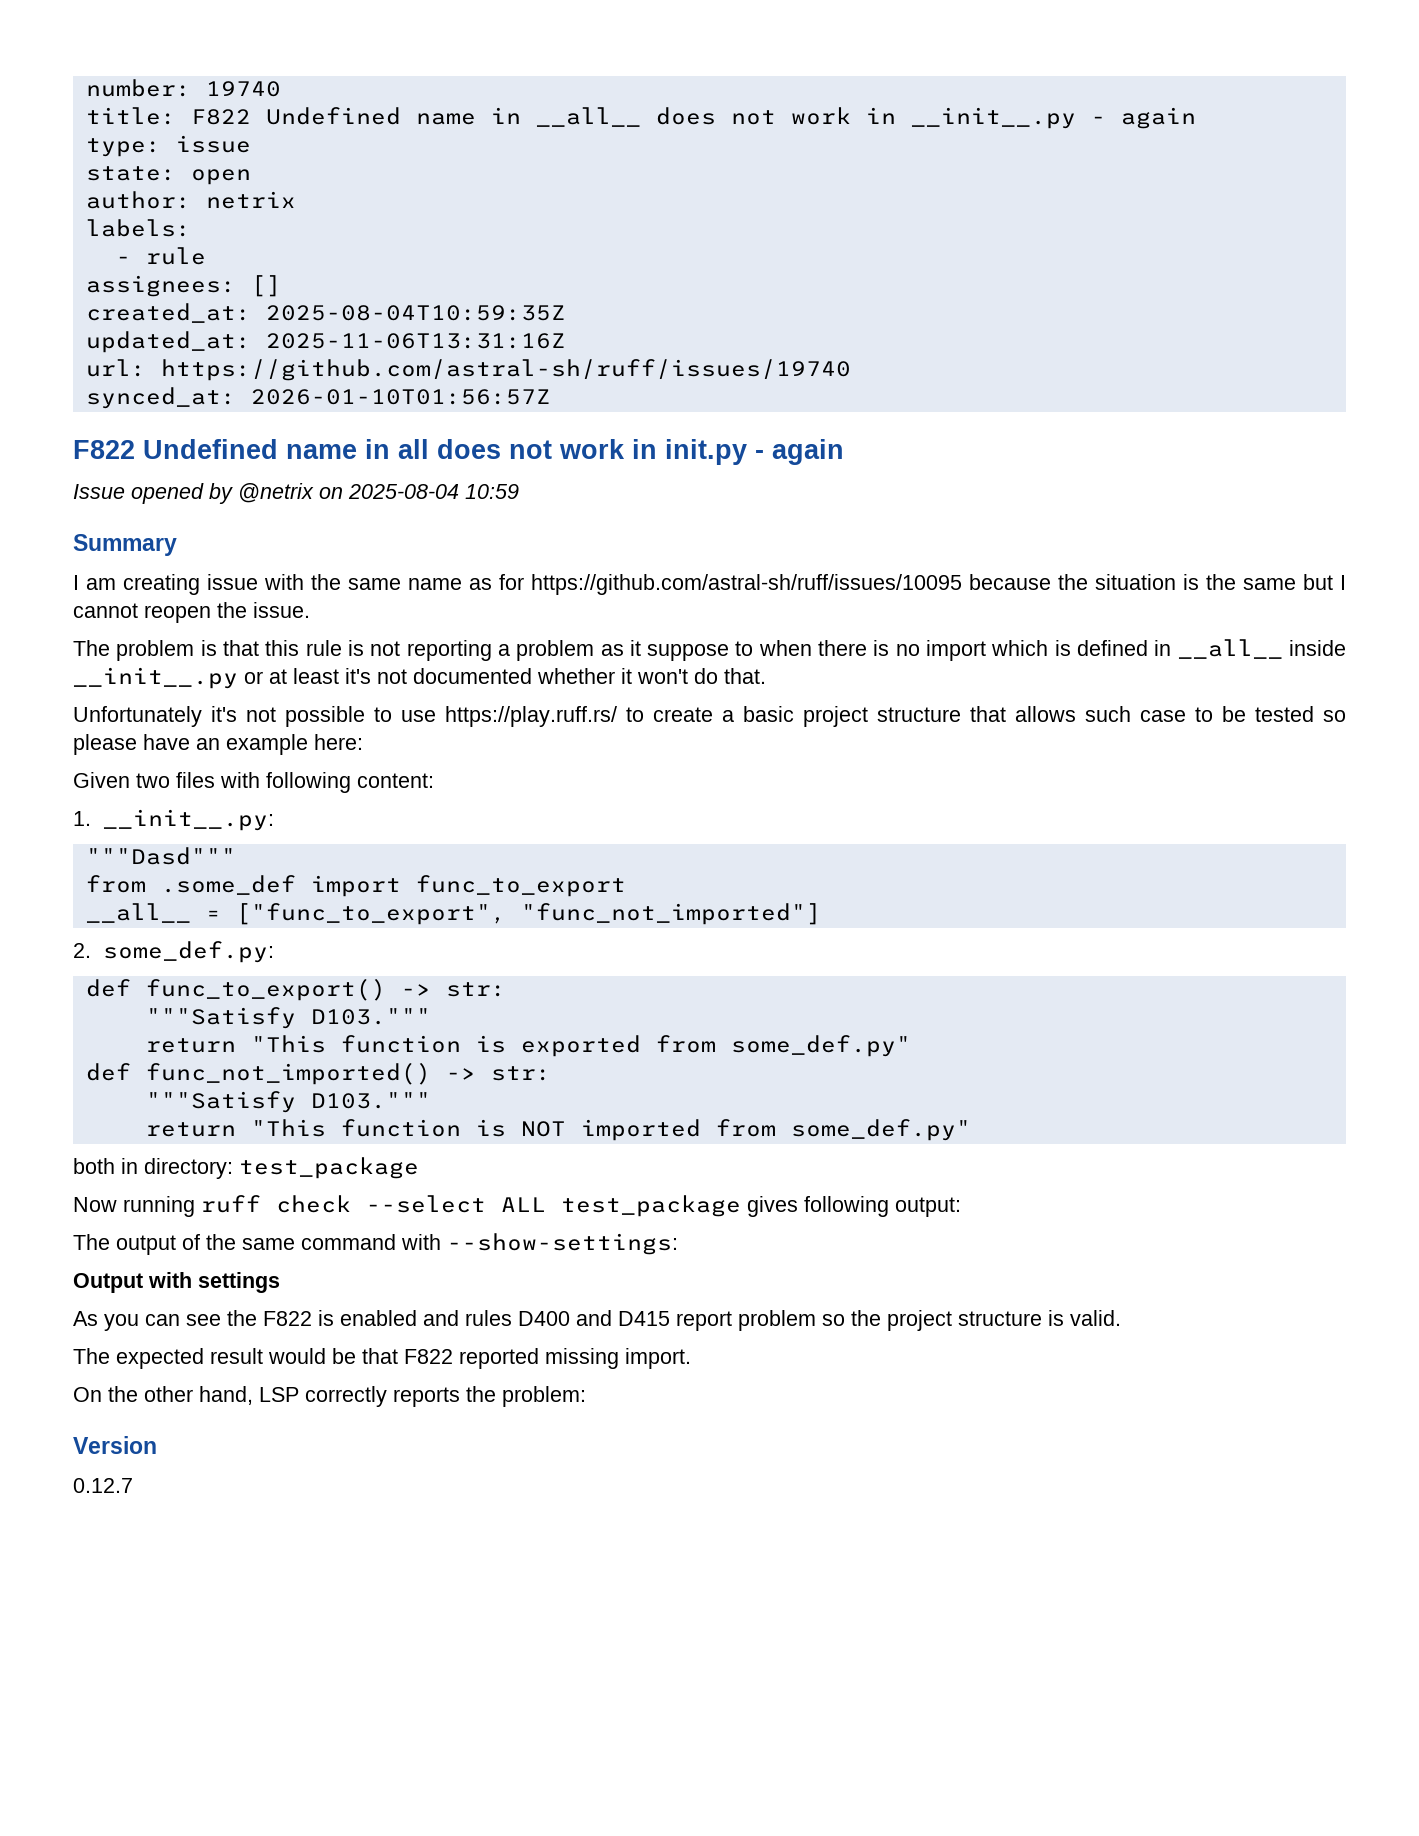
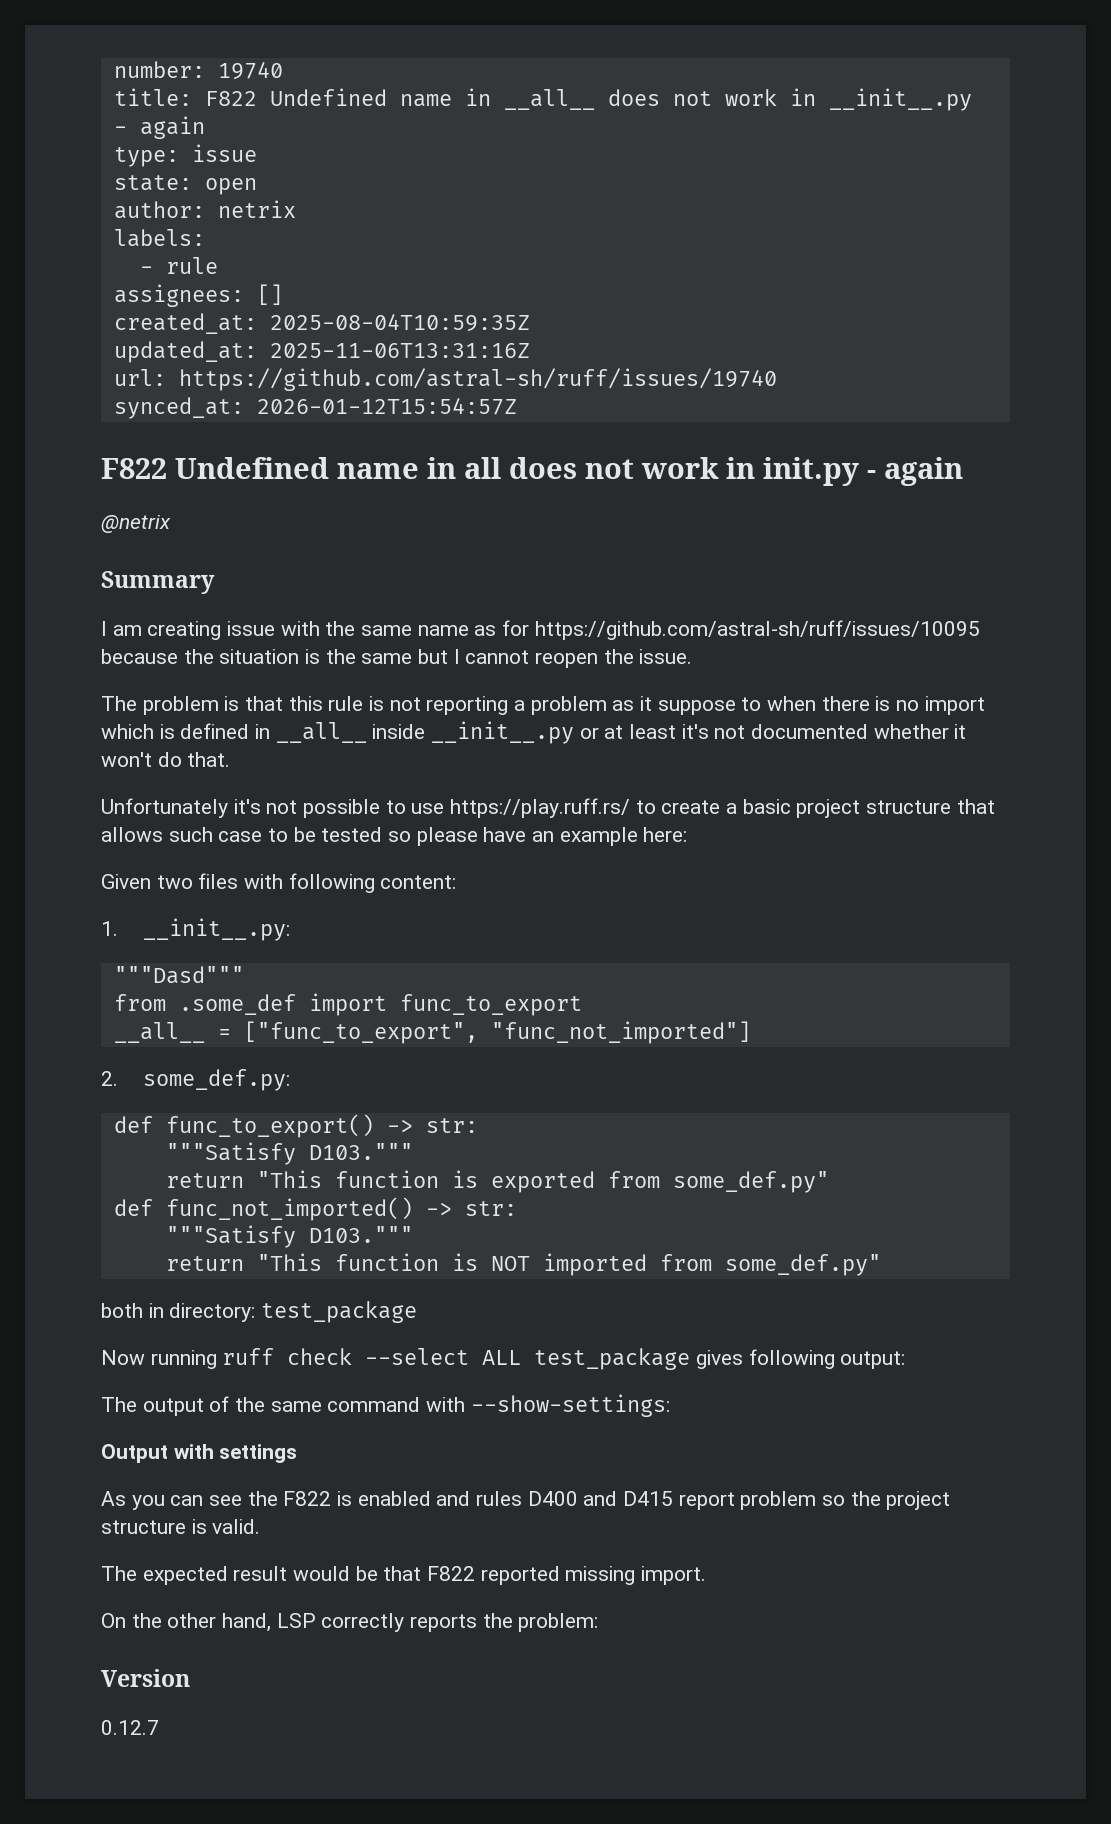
[250,389,551,405] 2026-01-10T01:56:57Z -> [256,398,517,415] 2026-01-12T15:54:57Z
[73,483,519,504] Issue opened by @netrix on 2025-08-04 10:59 -> [101,515,171,533] @netrix

